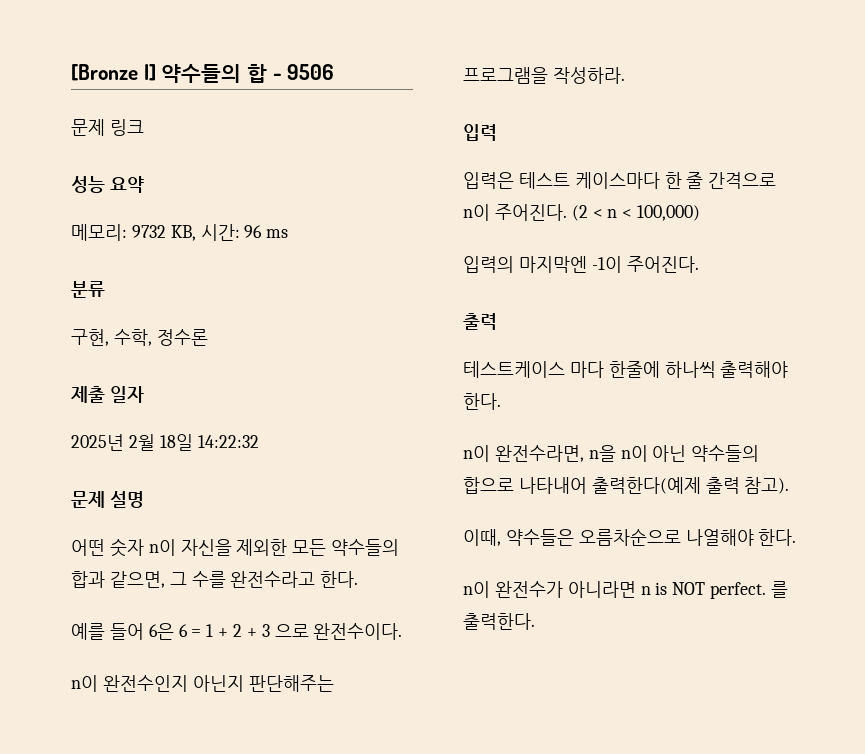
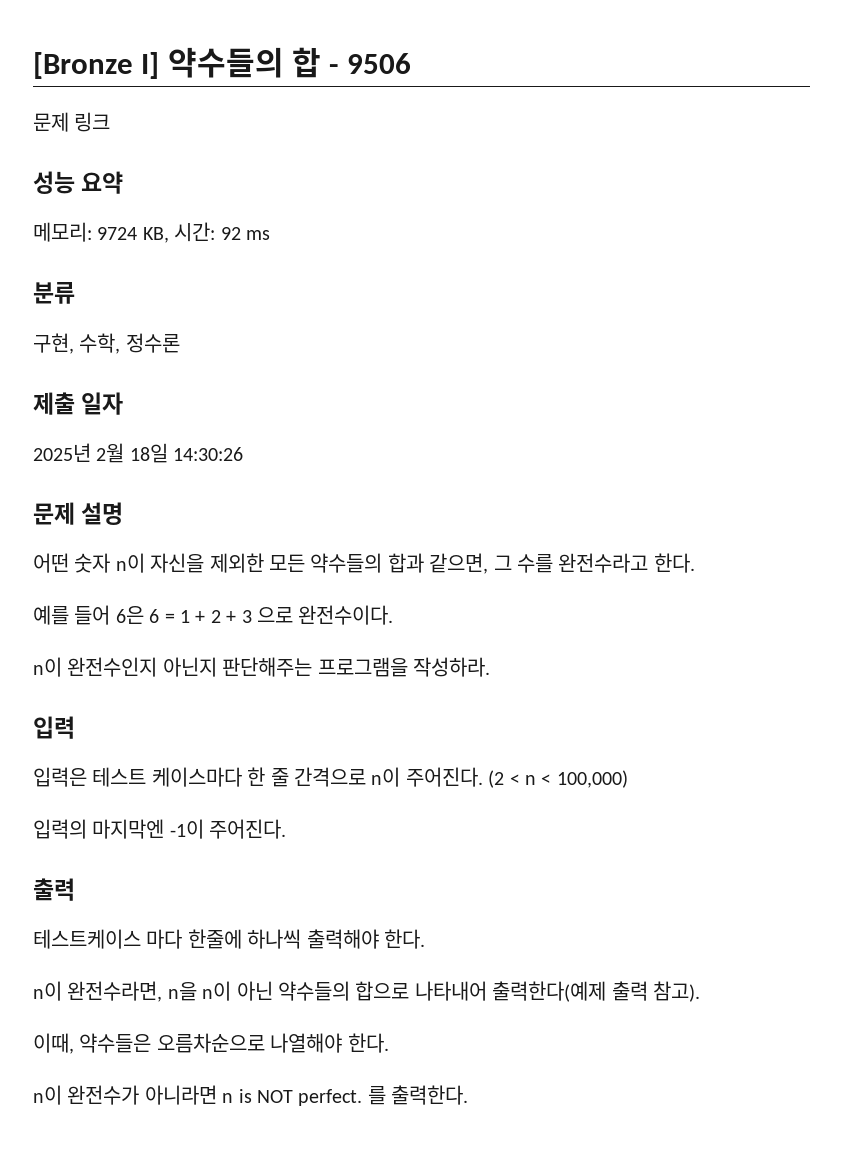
[131,225,166,238] 9732 -> [97,227,138,240] 9724
[244,225,263,238] 96 -> [220,227,241,240] 92
[197,435,259,448] 14:22:32 -> [173,447,244,461] 14:30:26

